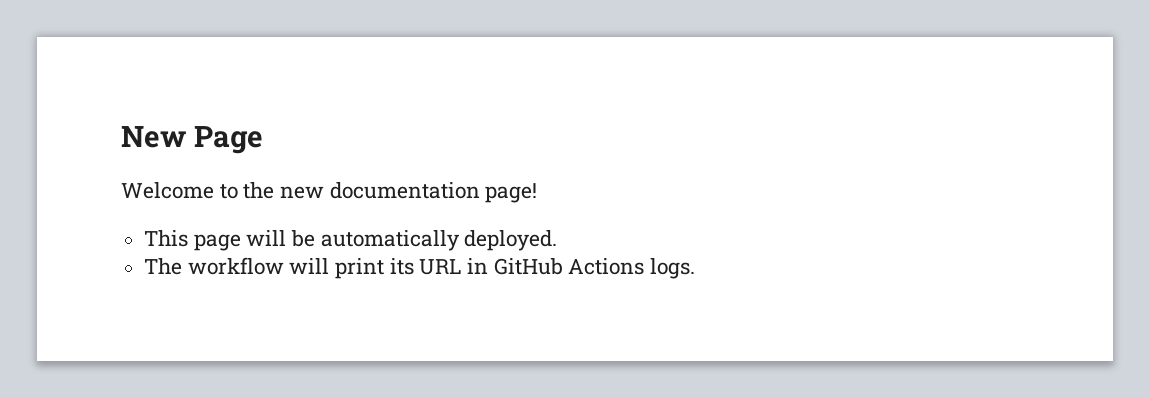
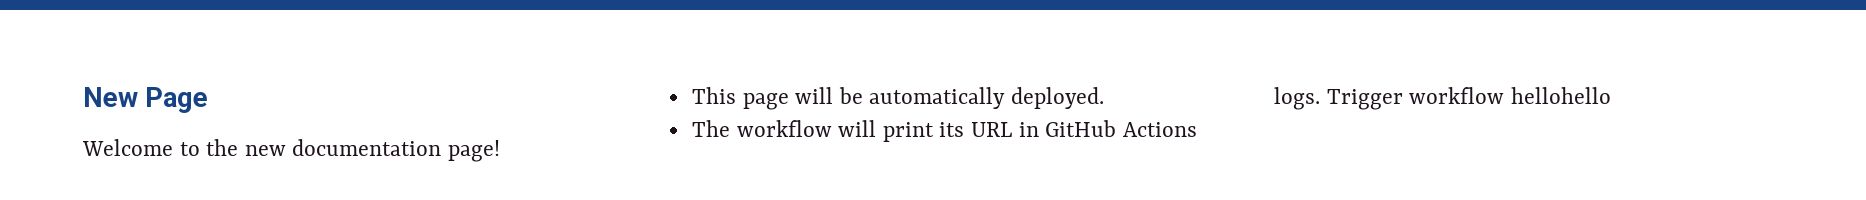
(696, 268) none -> [1326,87,1611,110] Trigger workflow hellohello

